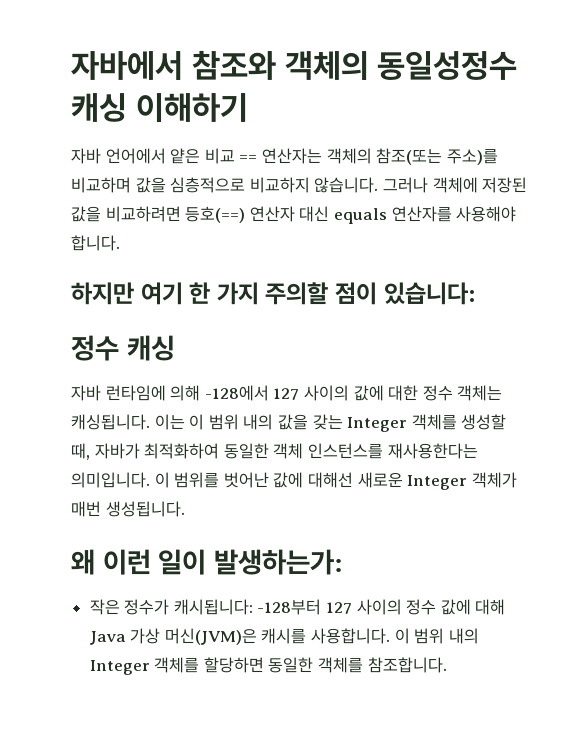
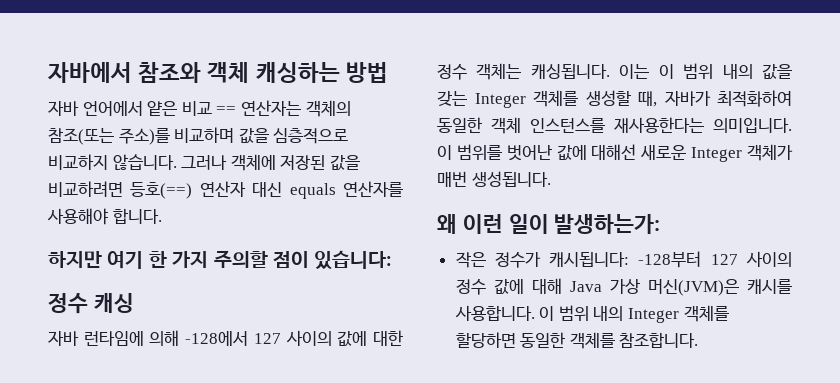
[284,51,518,80] [71,93,248,122] 객체의 동일성정수 캐싱 이해하기 -> [207,62,388,83] 객체 캐싱하는 방법

